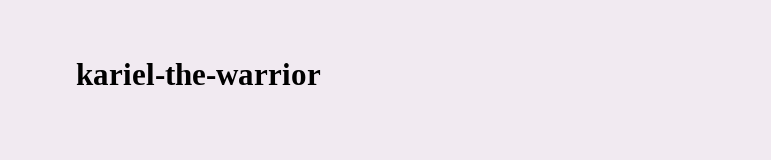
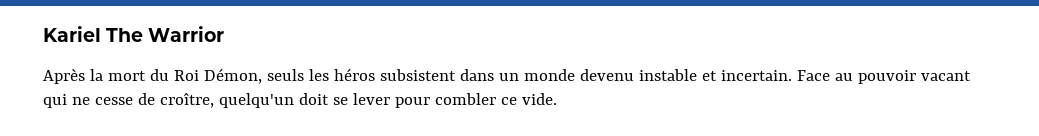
[76,63,321,85] kariel-the-warrior -> [43,26,225,42] [43,68,971,84] [43,93,557,108] Kariel The Warrior // Après la mort du Roi Démon, seuls les héros subsistent dans un monde devenu instable et incertain. Face au pouvoir vacant qui ne cesse de croître, quelqu'un doit se lever pour combler ce vide.

